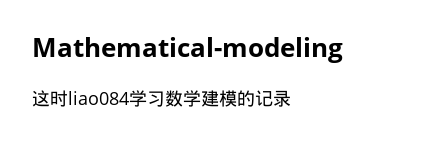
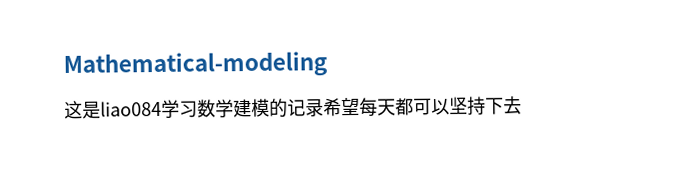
[50,90,68,107] 时 -> [82,101,101,119] 是
(291, 98) none -> [323,96,522,117] 希望每天都可以坚持下去

